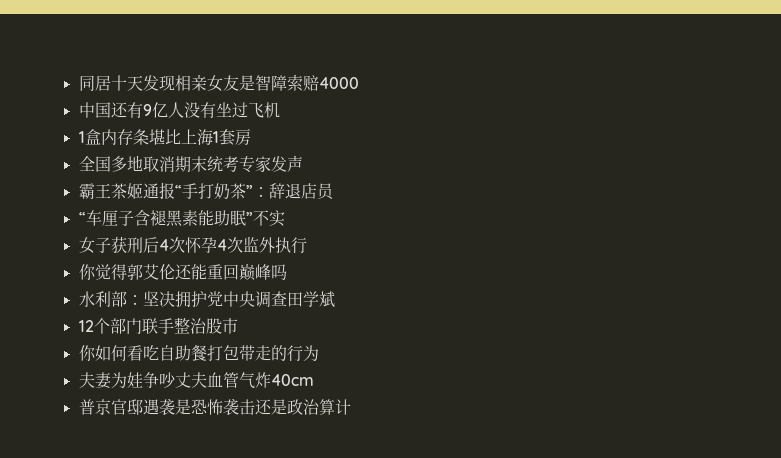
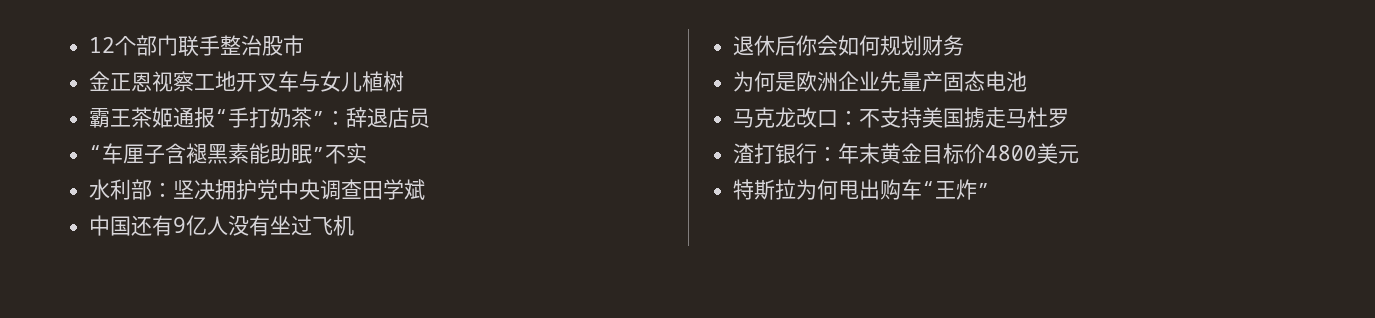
[78,74,359,92] [78,102,280,118] [78,129,251,146] [78,155,303,173] 同居十天发现相亲女友是智障索赔4000 // 中国还有9亿人没有坐过飞机 // 1盒内存条堪比上海1套房 // 全国多地取消期末统考专家发声 -> [89,35,305,57] [89,71,405,92] 12个部门联手整治股市 // 金正恩视察工地开叉车与女儿植树
[78,236,307,254] [78,264,287,281] // 女子获刑后4次怀孕4次监外执行 // 你觉得郭艾伦还能重回巅峰吗 -> (368, 153) none
[78,317,238,334] [78,344,319,362] [78,372,314,389] [78,399,351,416] 12个部门联手整治股市 // 你如何看吃自助餐打包带走的行为 // 夫妻为娃争吵丈夫血管气炸40cm // 普京官邸遇袭是恐怖袭击还是政治算计 -> [89,215,355,236] [733,35,965,56] [733,71,1028,92] [733,107,1070,128] [733,143,1080,164] [733,179,991,200] 中国还有9亿人没有坐过飞机 // 退休后你会如何规划财务 // 为何是欧洲企业先量产固态电池 // 马克龙改口：不支持美国掳走马杜罗 // 渣打银行：年末黄金目标价4800美元 // 特斯拉为何甩出购车“王炸”

